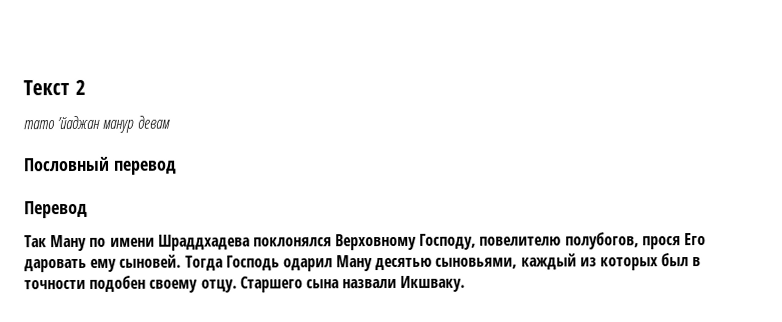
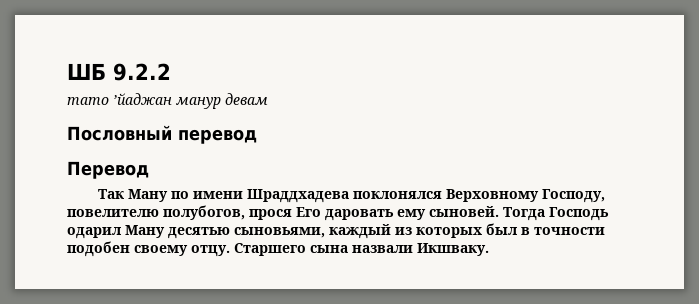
[23,79,86,96] Текст 2 -> [67,63,171,81] ШБ 9.2.2

